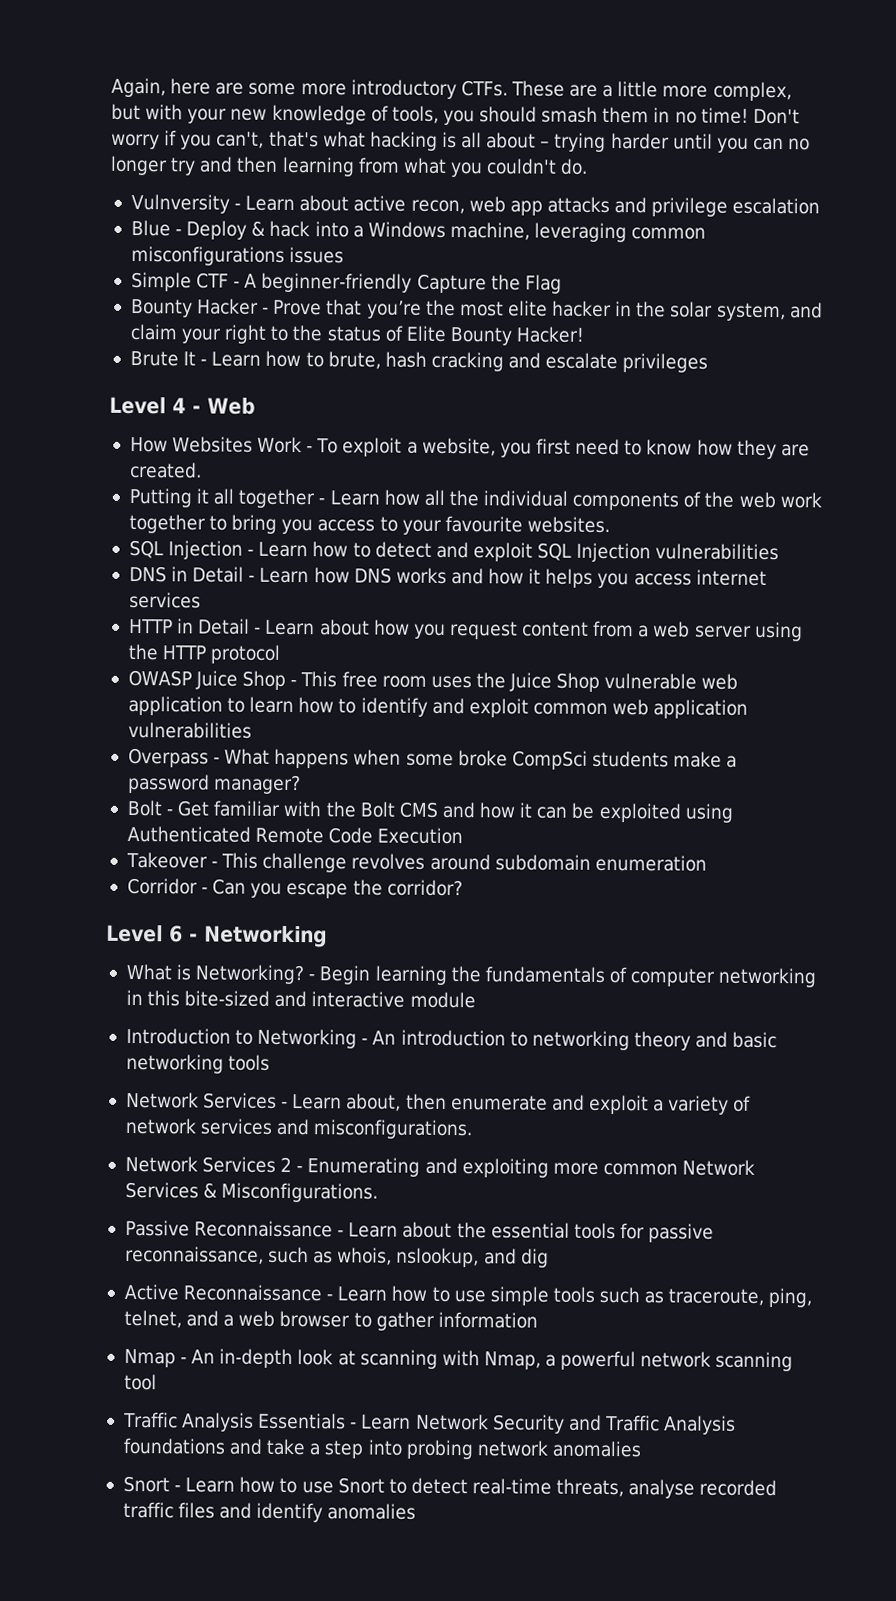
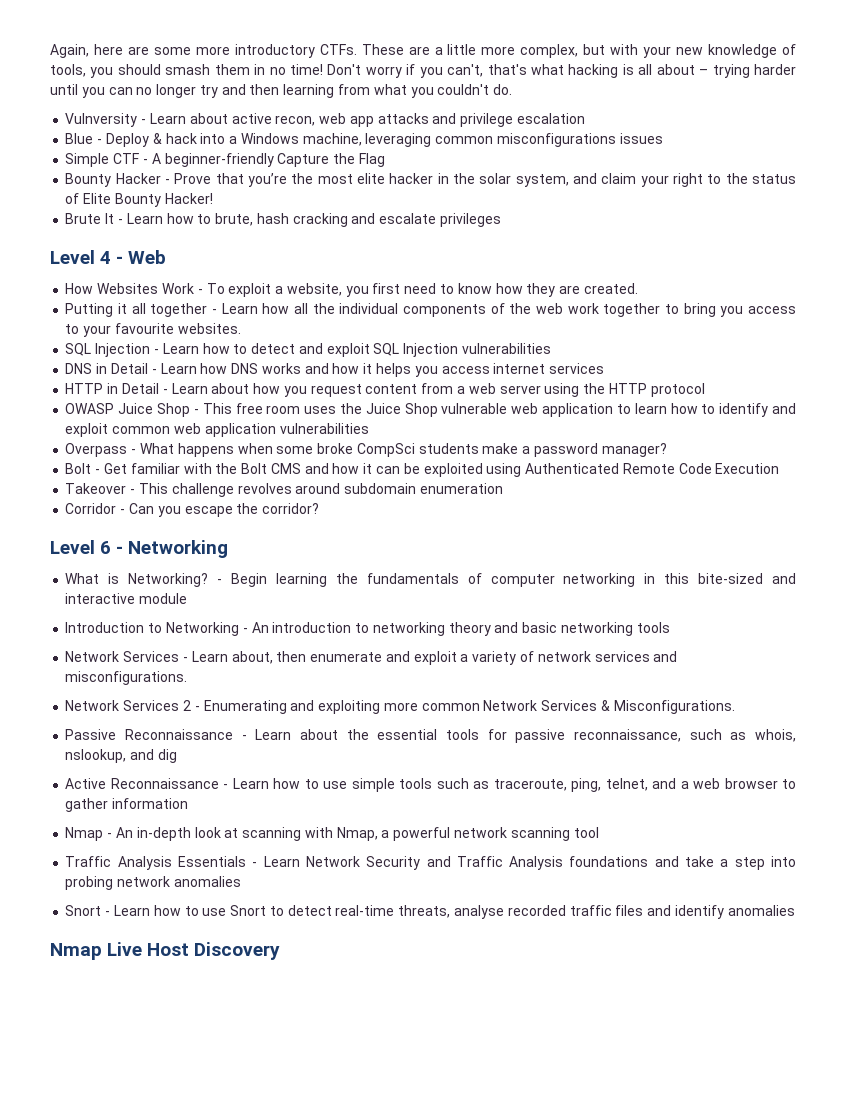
(417, 1511) none -> [50,942,281,960] // Nmap Live Host Discovery

